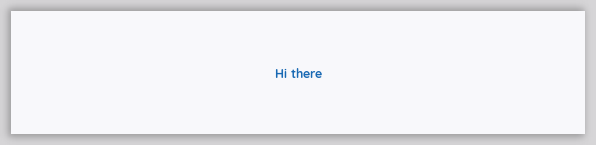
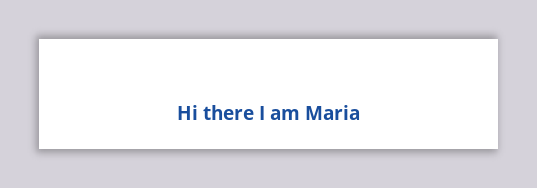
(322, 73) none -> [259,105,360,120] I am Maria

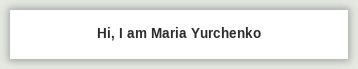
[177,105,254,120] Hi there -> [97,27,115,41] Hi,
(360, 112) none -> [191,27,261,38] Yurchenko

